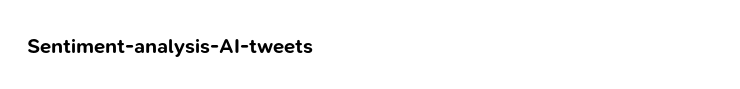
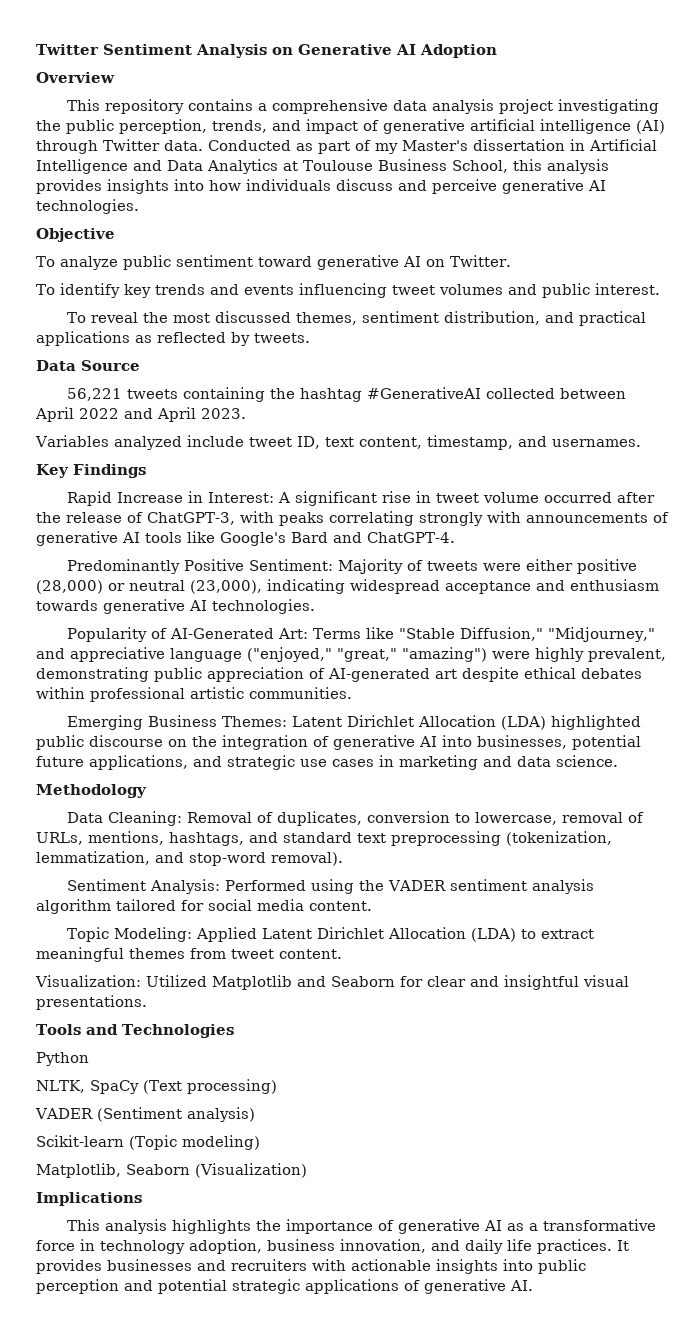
[27,38,313,57] Sentiment-analysis-AI-tweets -> [36,44,497,58] [36,72,115,83] [67,99,660,114] [36,119,665,134] [36,139,657,154] [36,159,609,174] [36,179,606,194] [36,199,139,214] [36,228,115,242] [36,255,511,270] [36,283,660,298] [67,311,647,326] [36,331,310,346] [36,360,140,371] [67,387,627,402] [35,407,246,422] [35,435,641,450] [36,464,146,478] [67,491,656,506] [36,511,669,526] [36,531,455,546] [67,559,638,574] [36,579,659,594] [36,599,315,614] [67,627,656,642] [36,647,666,662] [36,667,642,682] [36,687,352,702] [67,715,642,730] [36,735,641,750] [36,755,618,770] [36,784,147,798] [67,811,645,826] [36,831,612,846] [36,851,343,866] [67,879,595,894] [36,899,372,914] [67,927,595,942] [36,947,342,962] [35,975,629,990] [36,995,147,1010] [36,1024,234,1038] [36,1052,89,1066] [36,1079,277,1094] [35,1107,255,1122] [36,1135,260,1150] [36,1163,307,1178] [36,1192,142,1206] [67,1219,657,1234] [36,1239,629,1254] [36,1259,586,1274] [36,1279,533,1294] Twitter Sentiment Analysis on Generative AI Adoption // Overview // This repository contains a comprehensive data analysis project investigating the public perception, trends, and impact of generative artificial intelligence (AI) through Twitter data. Conducted as part of my Master's dissertation in Artificial Intelligence and Data Analytics at Toulouse Business School, this analysis provides insights into how individuals discuss and perceive generative AI technologies. // Objective // To analyze public sentiment toward generative AI on Twitter. // To identify key trends and events influencing tweet volumes and public interest. // To reveal the most discussed themes, sentiment distribution, and practical applications as reflected by tweets. // Data Source // 56,221 tweets containing the hashtag #GenerativeAI collected between April 2022 and April 2023. // Variables analyzed include tweet ID, text content, timestamp, and usernames. // Key Findings // Rapid Increase in Interest: A significant rise in tweet volume occurred after the release of ChatGPT-3, with peaks correlating strongly with announcements of generative AI tools like Google's Bard and ChatGPT-4. // Predominantly Positive Sentiment: Majority of tweets were either positive (28,000) or neutral (23,000), indicating widespread acceptance and enthusiasm towards generative AI technologies. // Popularity of AI-Generated Art: Terms like "Stable Diffusion," "Midjourney," and appreciative language ("enjoyed," "great," "amazing") were highly prevalent, demonstrating public appreciation of AI-generated art despite ethical debates within professional artistic communities. // Emerging Business Themes: Latent Dirichlet Allocation (LDA) highlighted public discourse on the integration of generative AI into businesses, potential future applications, and strategic use cases in marketing and data science. // Methodology // Data Cleaning: Removal of duplicates, conversion to lowercase, removal of URLs, mentions, hashtags, and standard text preprocessing (tokenization, lemmatization, and stop-word removal). // Sentiment Analysis: Performed using the VADER sentiment analysis algorithm tailored for social media content. // Topic Modeling: Applied Latent Dirichlet Allocation (LDA) to extract meaningful themes from tweet content. // Visualization: Utilized Matplotlib and Seaborn for clear and insightful visual presentations. // Tools and Technologies // Python // NLTK, SpaCy (Text processing) // VADER (Sentiment analysis) // Scikit-learn (Topic modeling) // Matplotlib, Seaborn (Visualization) // Implications // This analysis highlights the importance of generative AI as a transformative force in technology adoption, business innovation, and daily life practices. It provides businesses and recruiters with actionable insights into public perception and potential strategic applications of generative AI.

